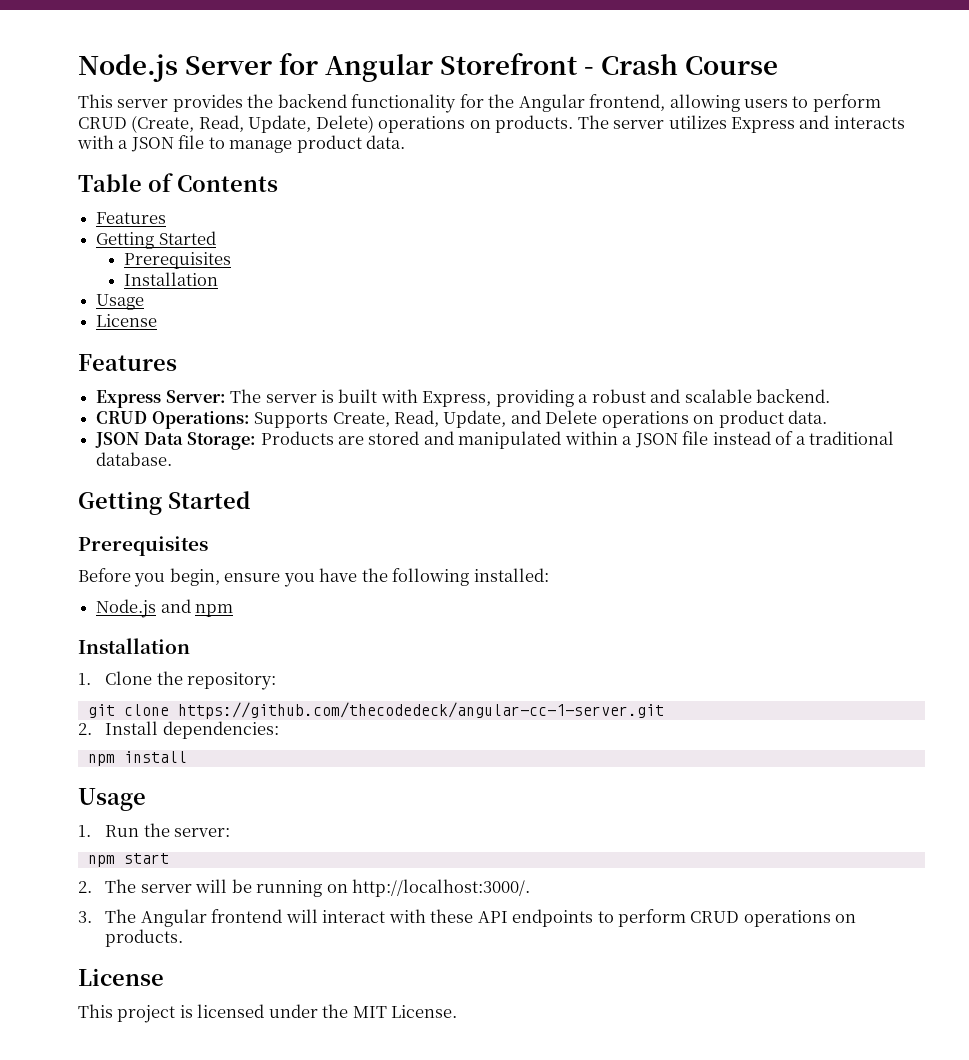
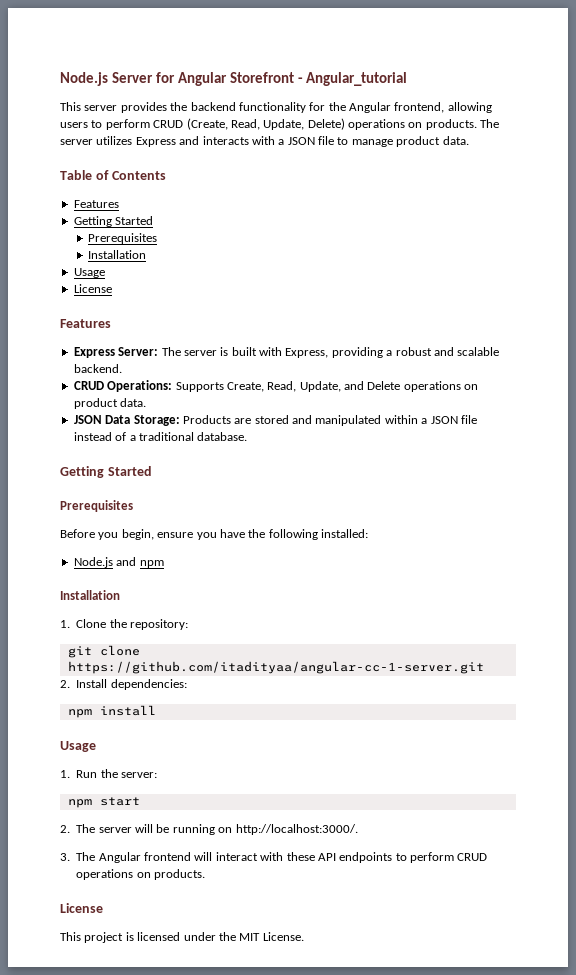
[601,54,779,75] Crash Course -> [306,72,408,86] Angular_tutorial
[177,702,664,719] https://github.com/thecodedeck/angular-cc-1-server.git -> [67,661,484,674] https://github.com/itadityaa/angular-cc-1-server.git

